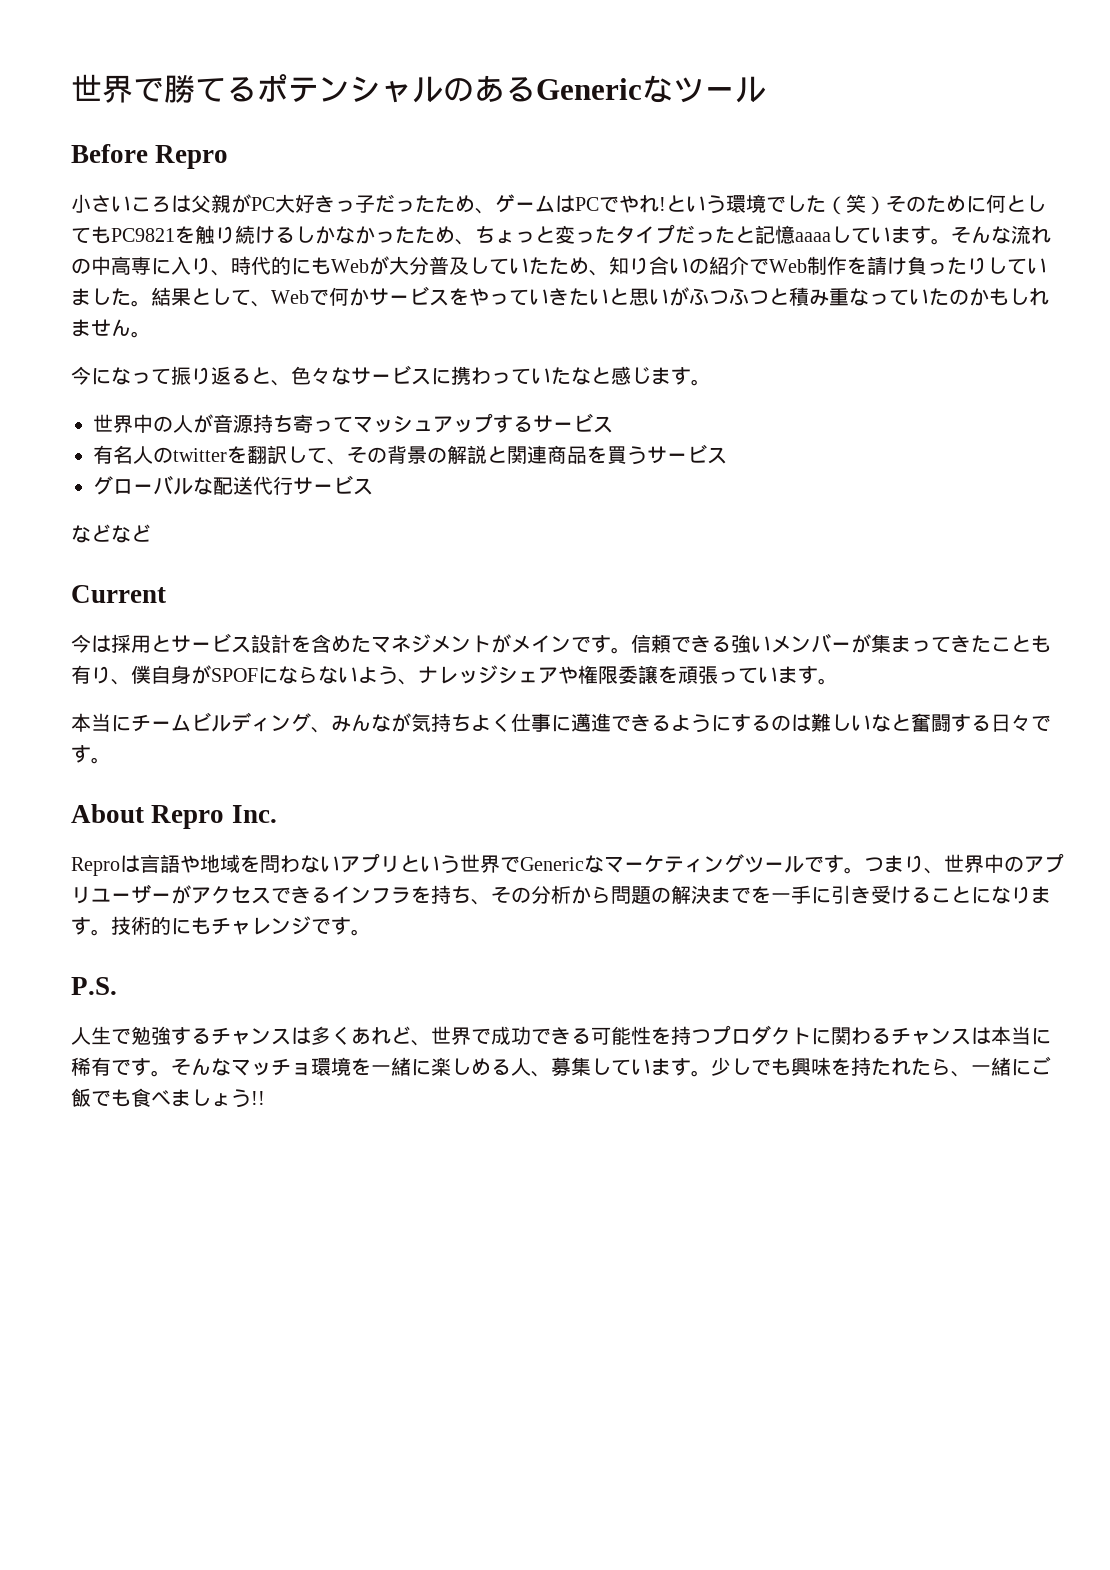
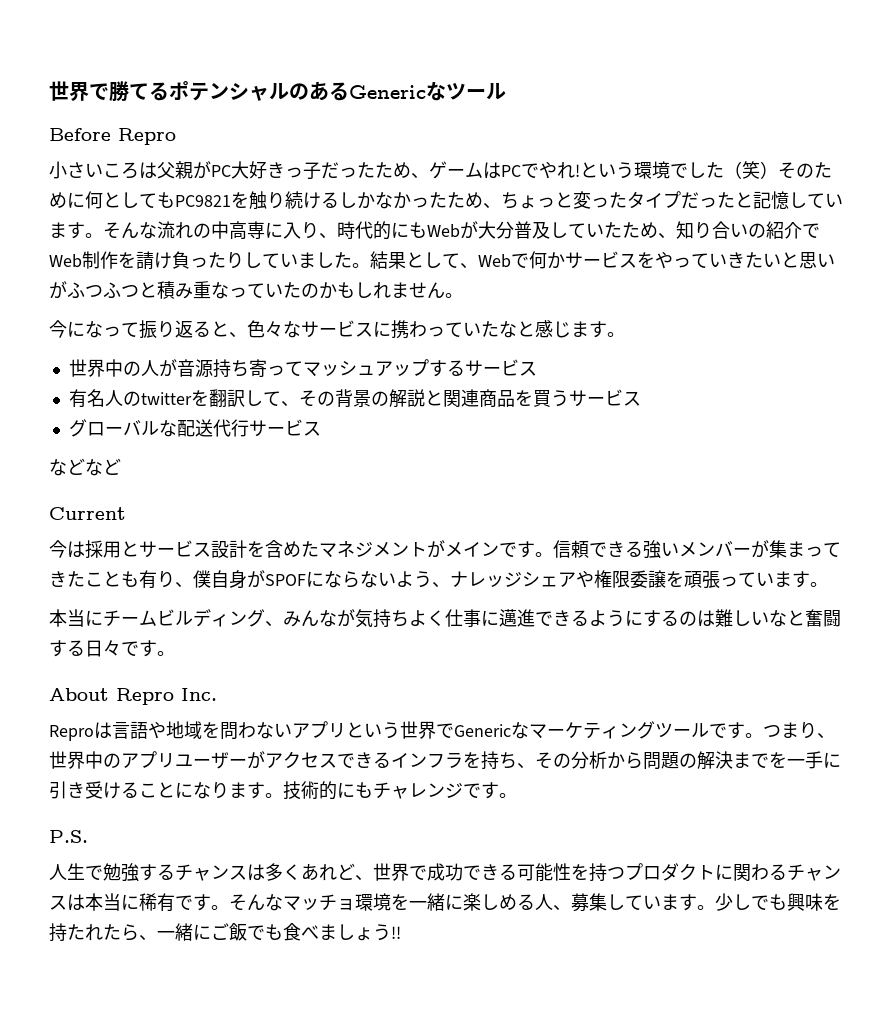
[795,232,831,242] aaaa -> (789, 200) none

